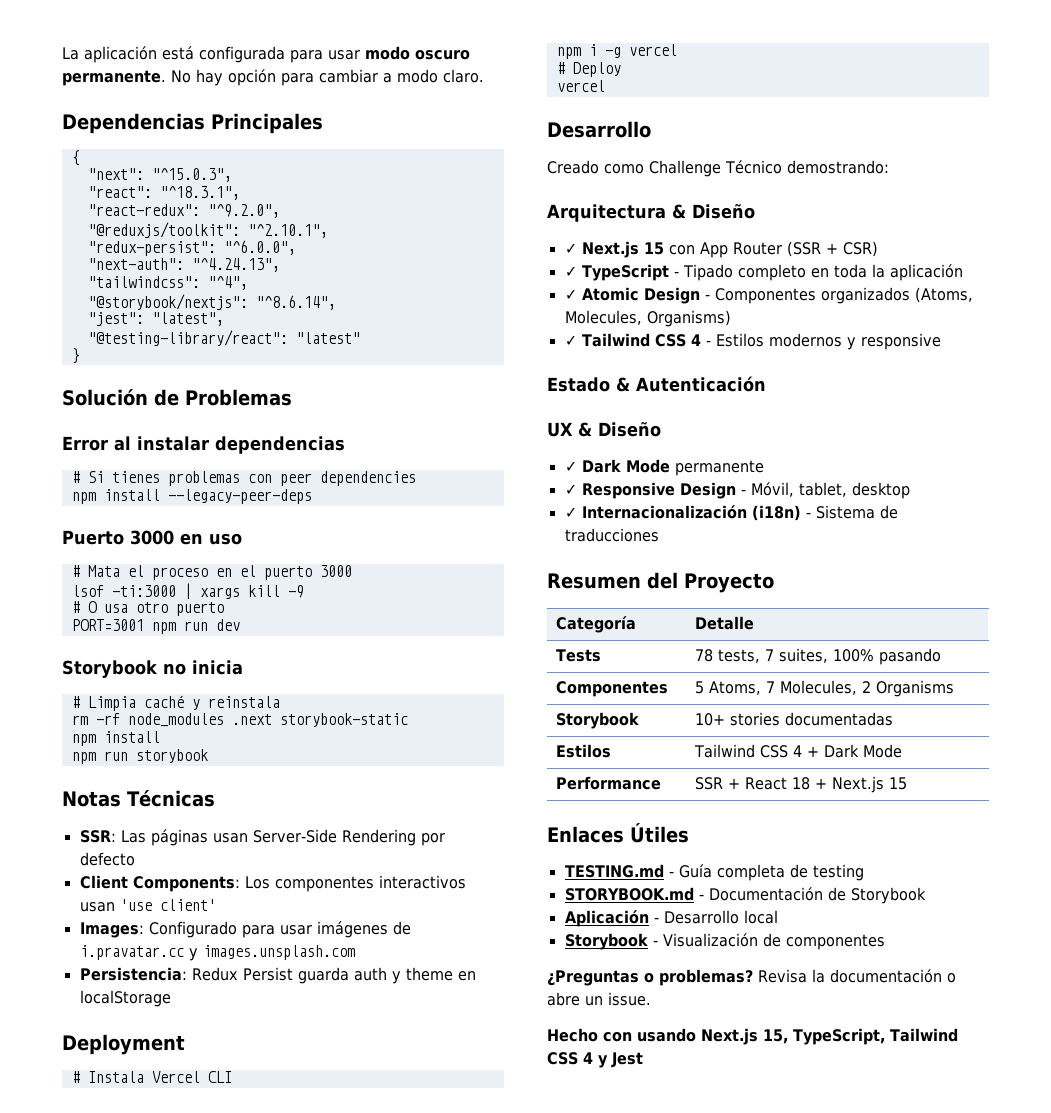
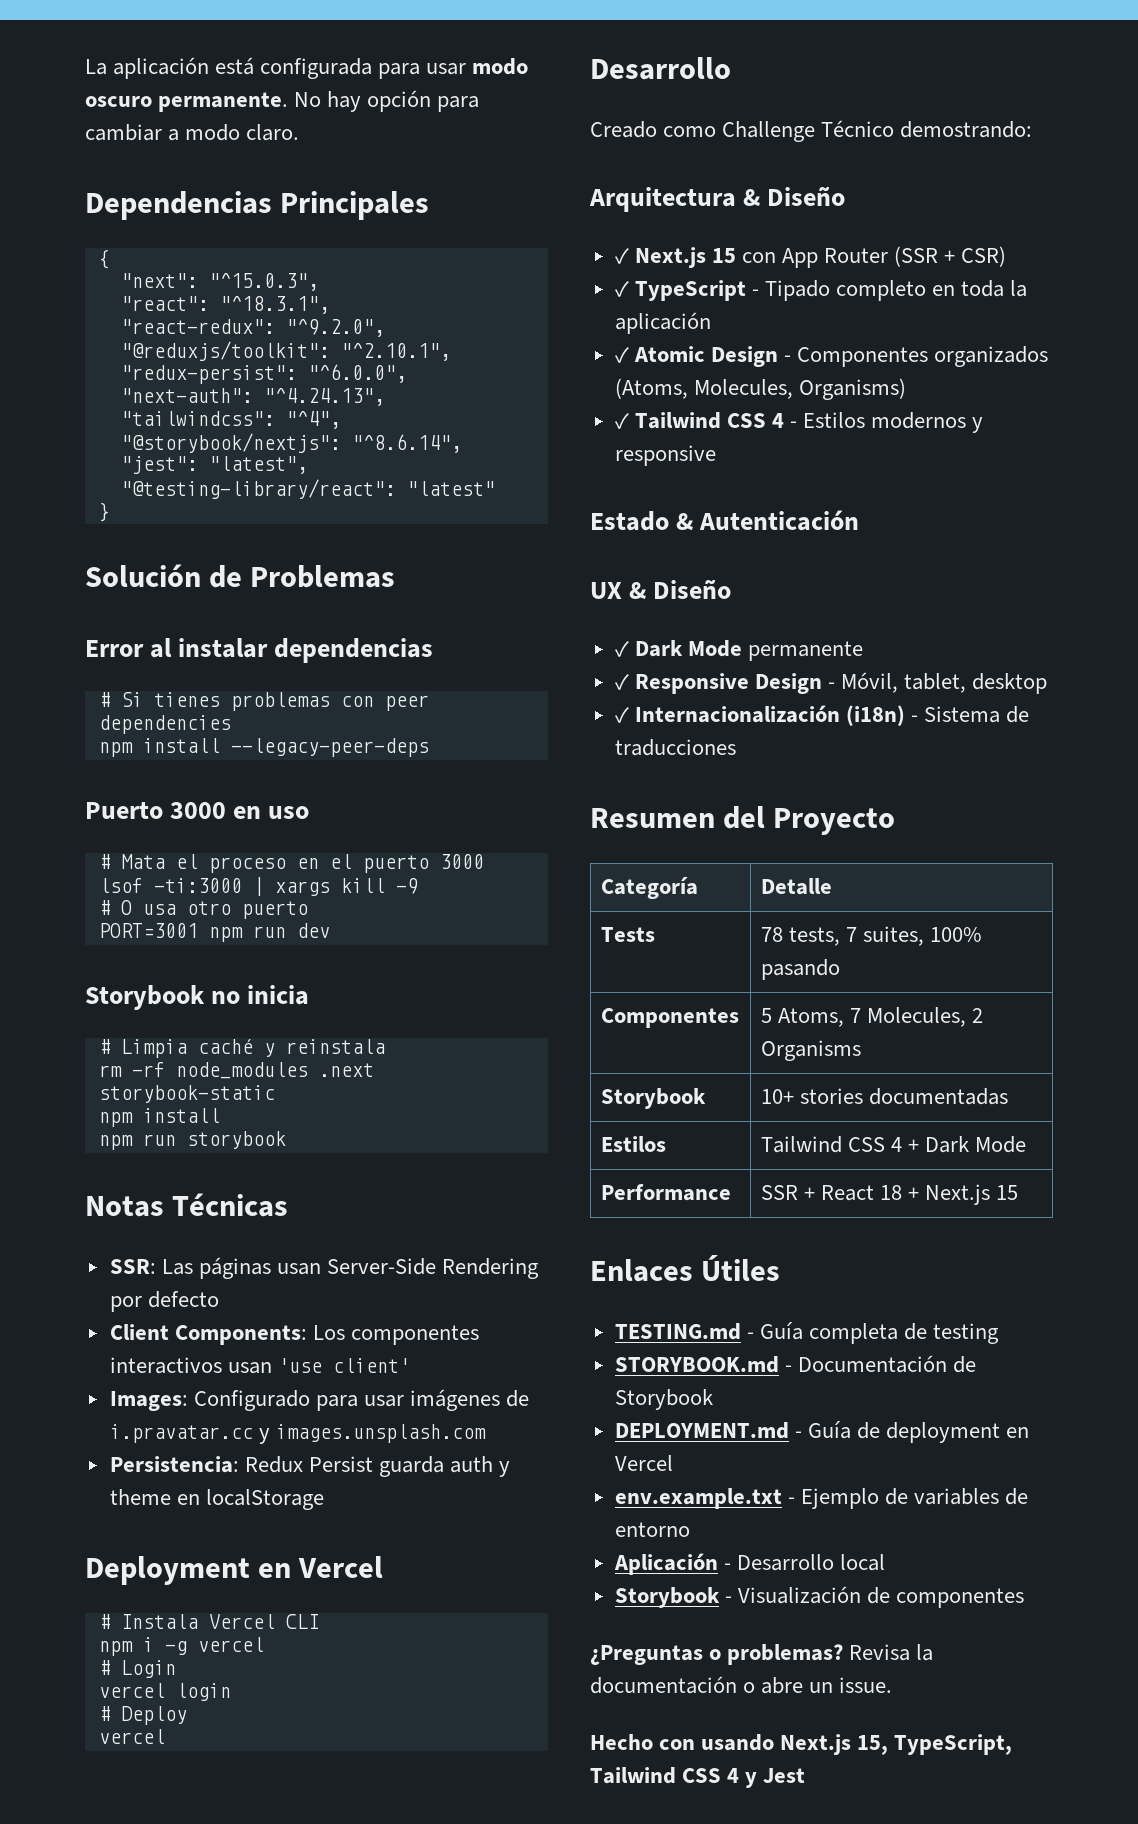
(185, 1044) none -> [258,1556,384,1578] en Vercel
(677, 50) none -> [98,1660,176,1678] [98,1683,231,1701] // # Login // vercel login
(926, 895) none -> [614,1421,1030,1443] [614,1455,673,1471] [614,1488,1029,1509] [614,1522,690,1537] // DEPLOYMENT.md - Guía de deployment en Vercel // env.example.txt - Ejemplo de variables de entorno

